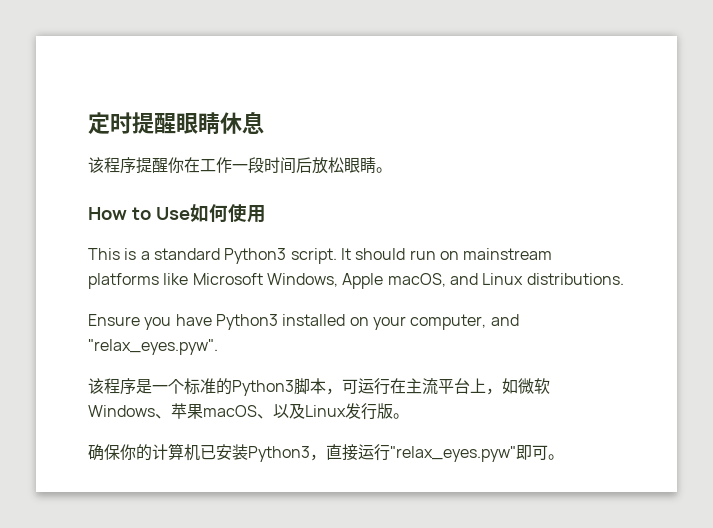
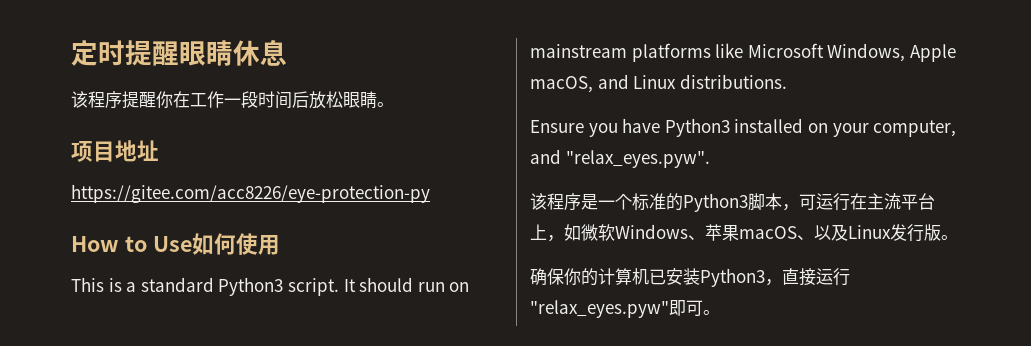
(392, 170) none -> [71,140,159,162] [71,184,430,203] // 项目地址 // https://gitee.com/acc8226/eye-protection-py

